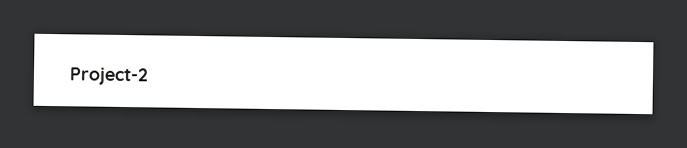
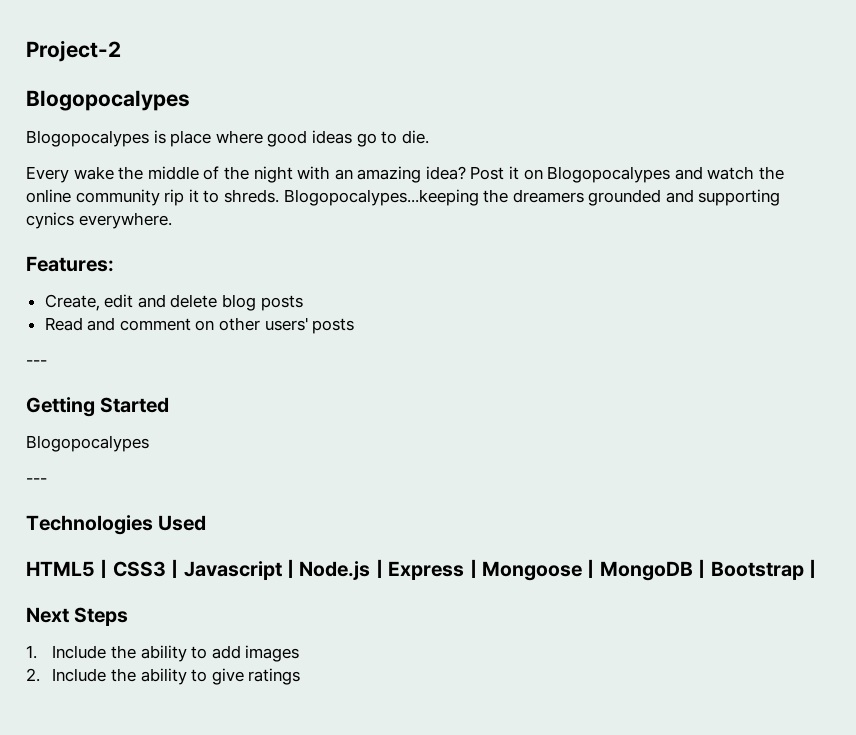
(149, 76) none -> [26,90,190,111] [26,130,429,147] [26,166,785,183] [26,189,781,206] [26,212,172,229] [26,256,114,272] [44,294,303,311] [44,317,355,334] [26,360,47,366] [26,397,170,417] [26,435,149,452] [26,478,47,484] [26,515,207,535] [26,559,816,581] [26,607,129,626] [26,645,300,662] [26,668,301,685] // Blogopocalypes // Blogopocalypes is place where good ideas go to die. // Every wake the middle of the night with an amazing idea? Post it on Blogopocalypes and watch the online community rip it to shreds. Blogopocalypes...keeping the dreamers grounded and supporting cynics everywhere. // Features: // Create, edit and delete blog posts // Read and comment on other users' posts // --- // Getting Started // Blogopocalypes // --- // Technologies Used // HTML5 | CSS3 | Javascript | Node.js | Express | Mongoose | MongoDB | Bootstrap | // Next Steps // 1. Include the ability to add images // 2. Include the ability to give ratings

